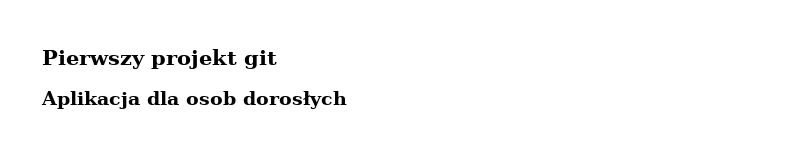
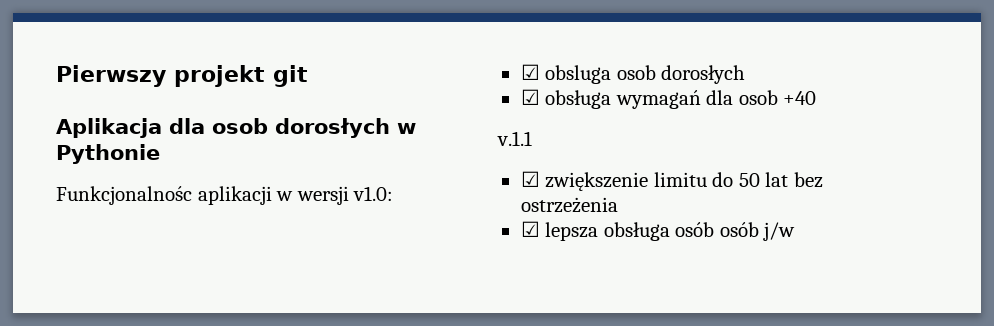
(347, 100) none -> [397,123,416,134] [56,144,160,164] [56,186,394,205] [520,64,746,84] [520,89,817,109] [497,131,532,146] [520,171,823,191] [520,197,618,213] [520,221,796,241] w Pythonie // Funkcjonalnośc aplikacji w wersji v1.0: // ☑ obsluga osob dorosłych // ☑ obsługa wymagań dla osob +40 // v.1.1 // ☑ zwiększenie limitu do 50 lat bez ostrzeżenia // ☑ lepsza obsługa osób osób j/w

